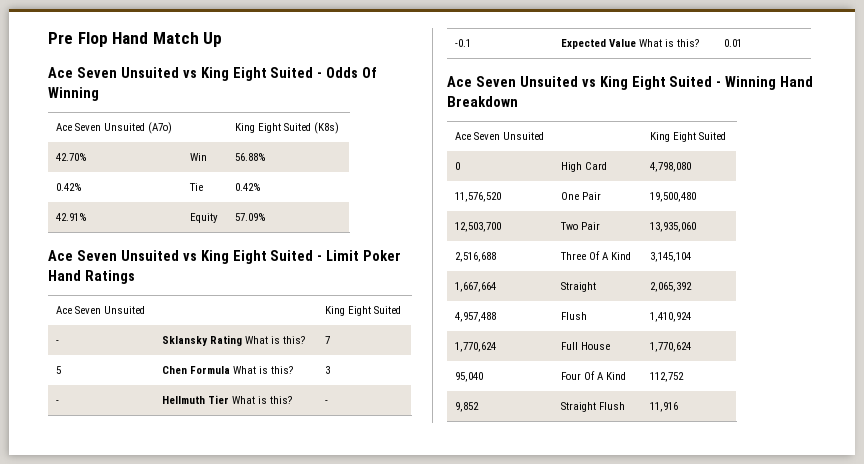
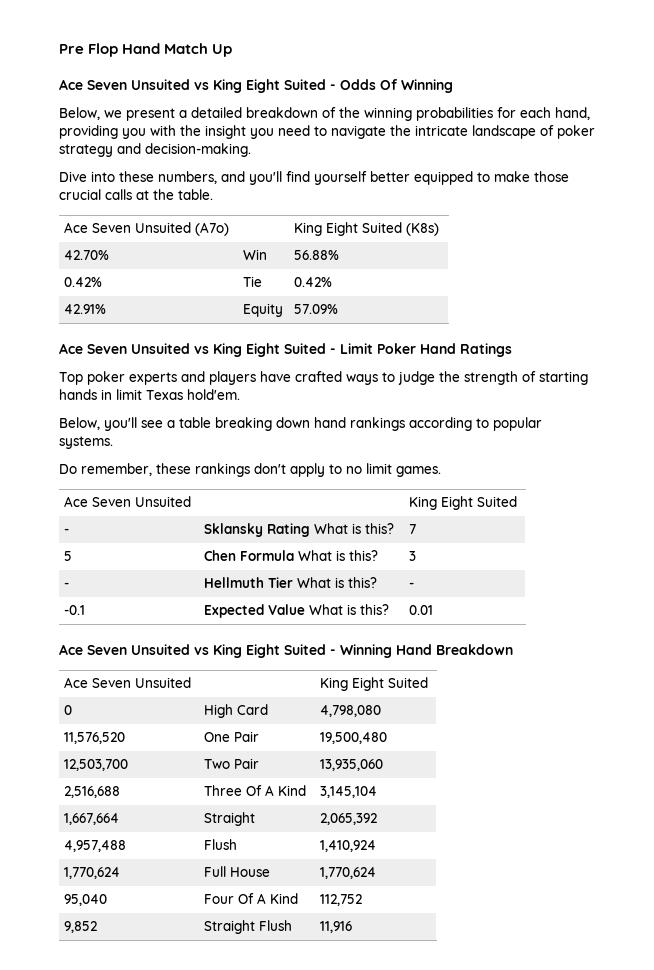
(99, 94) none -> [59,107,590,121] [59,125,595,139] [59,143,251,157] [59,171,569,185] [59,189,213,200] // Below, we present a detailed breakdown of the winning probabilities for each hand, providing you with the insight you need to navigate the intricate landscape of poker strategy and decision-making. // Dive into these numbers, and you'll find yourself better equipped to make those crucial calls at the table.
(135, 277) none -> [59,371,588,385] [59,389,240,400] [59,417,542,431] [59,436,113,449] [59,463,441,477] // Top poker experts and players have crafted ways to judge the strength of starting hands in limit Texas hold'em. // Below, you'll see a table breaking down hand rankings according to popular systems. // Do remember, these rankings don't apply to no limit games.

